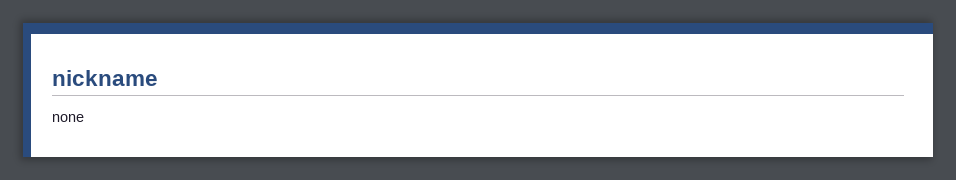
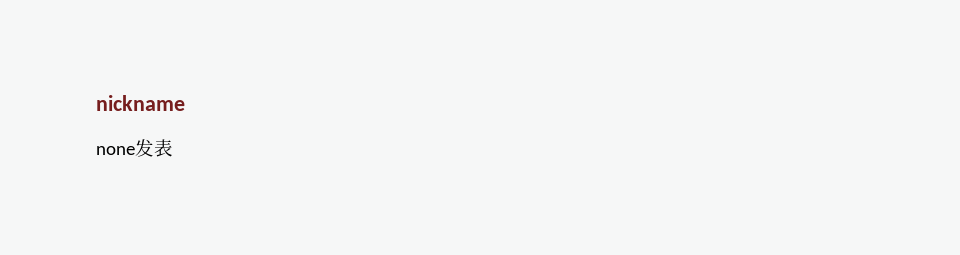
(84, 118) none -> [135,139,173,157] 发表

